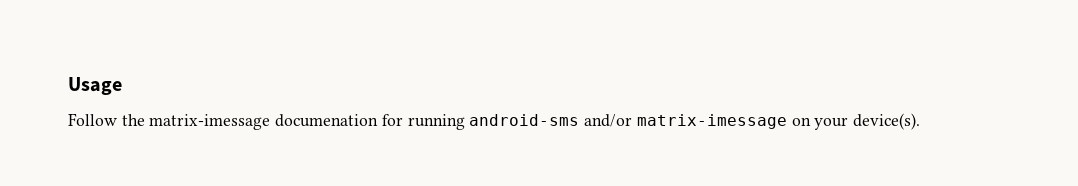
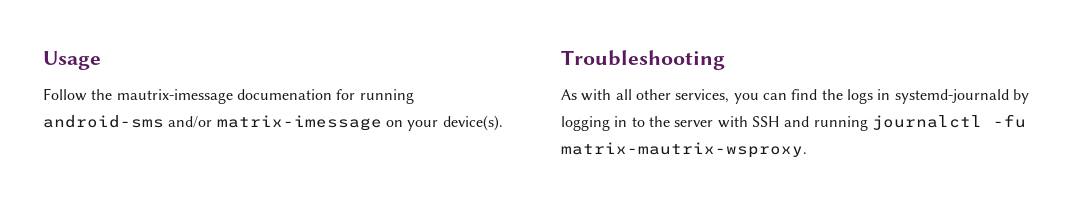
[149,114,271,130] matrix-imessage -> [116,89,233,104] mautrix-imessage
(920, 121) none -> [561,50,725,70] [561,89,1029,104] [561,114,1026,131] [561,142,807,158] // Troubleshooting // As with all other services, you can find the logs in systemd-journald by logging in to the server with SSH and running journalctl -fu matrix-mautrix-wsproxy.

